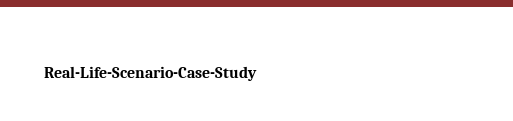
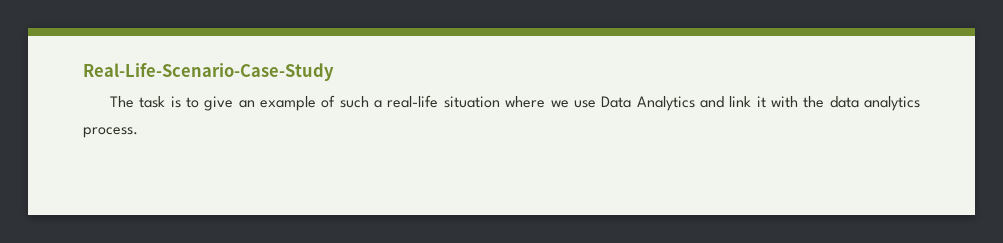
(257, 73) none -> [109,95,920,111] [83,127,138,138] // The task is to give an example of such a real-life situation where we use Data Analytics and link it with the data analytics process.

